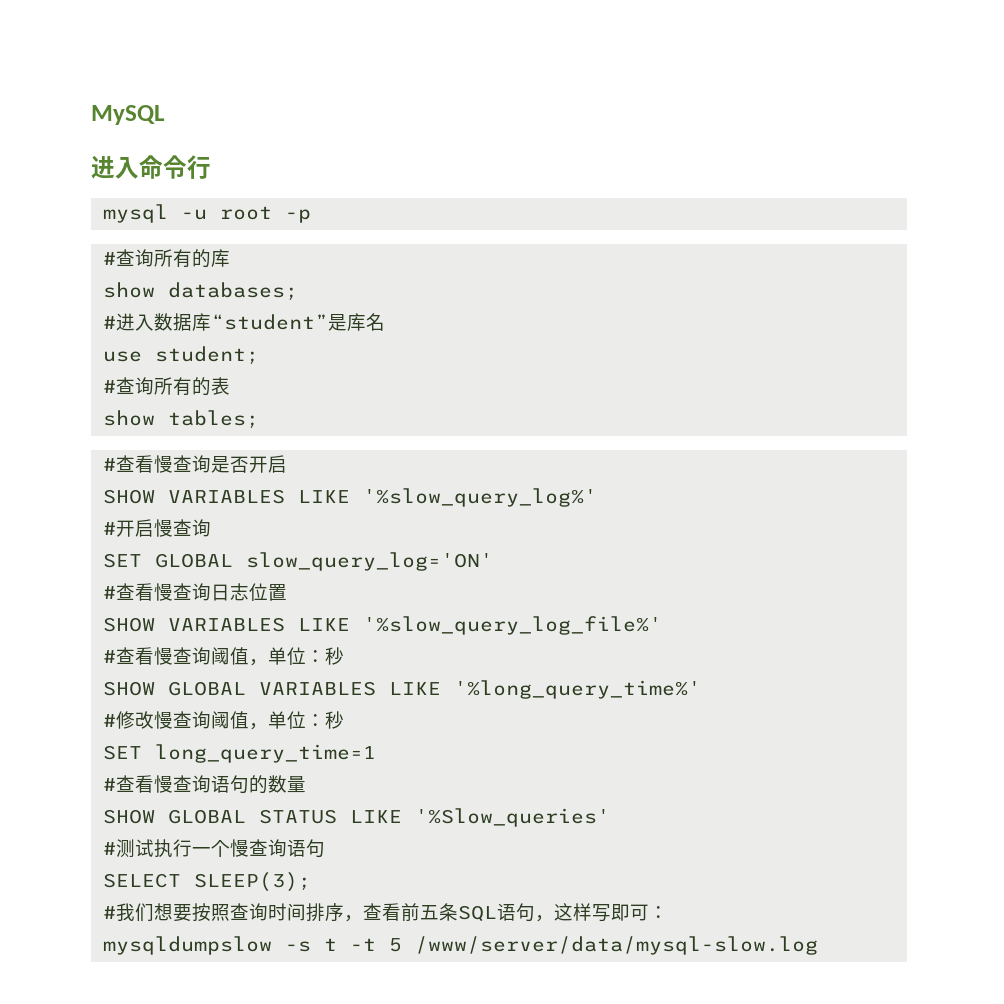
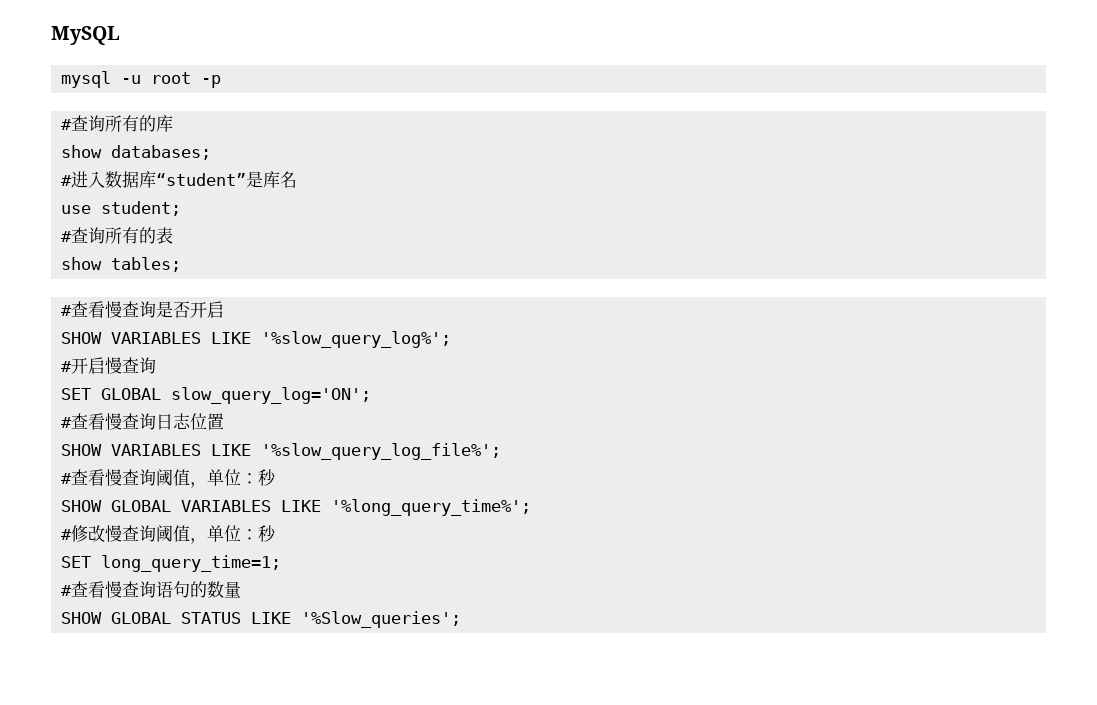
[91,155,211,179] // 进入命令行 -> (120, 35) none
[363,488,597,507] '%slow_query_log%' -> [261,331,452,348] '%slow_query_log%';
[246,552,493,571] slow_query_log='ON' -> [171,387,372,404] slow_query_log='ON';
[363,616,662,635] '%slow_query_log_file%' -> [261,443,502,460] '%slow_query_log_file%';
[454,680,701,699] '%long_query_time%' -> [331,499,532,516] '%long_query_time%';
[155,744,376,763] long_query_time=1 -> [101,555,282,572] long_query_time=1;
[415,808,610,827] [103,839,325,858] [103,872,311,892] [103,903,668,922] [103,936,818,955] '%Slow_queries' // #测试执行一个慢查询语句 // SELECT SLEEP(3); // #我们想要按照查询时间排序，查看前五条SQL语句，这样写即可： // mysqldumpslow -s t -t 5 /www/server/data/mysql-slow.log -> [301,611,462,628] '%Slow_queries';

